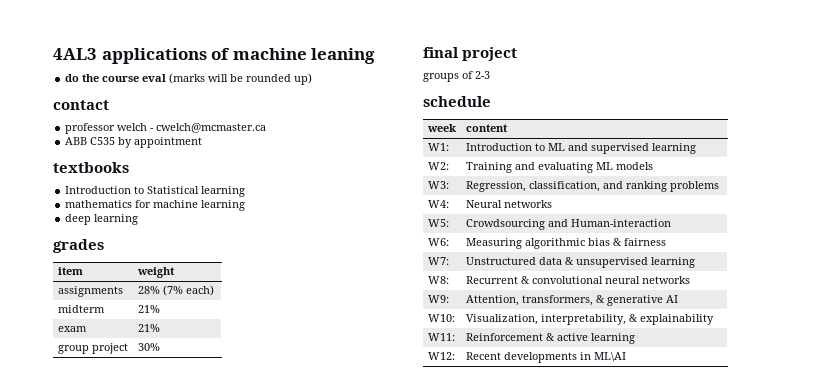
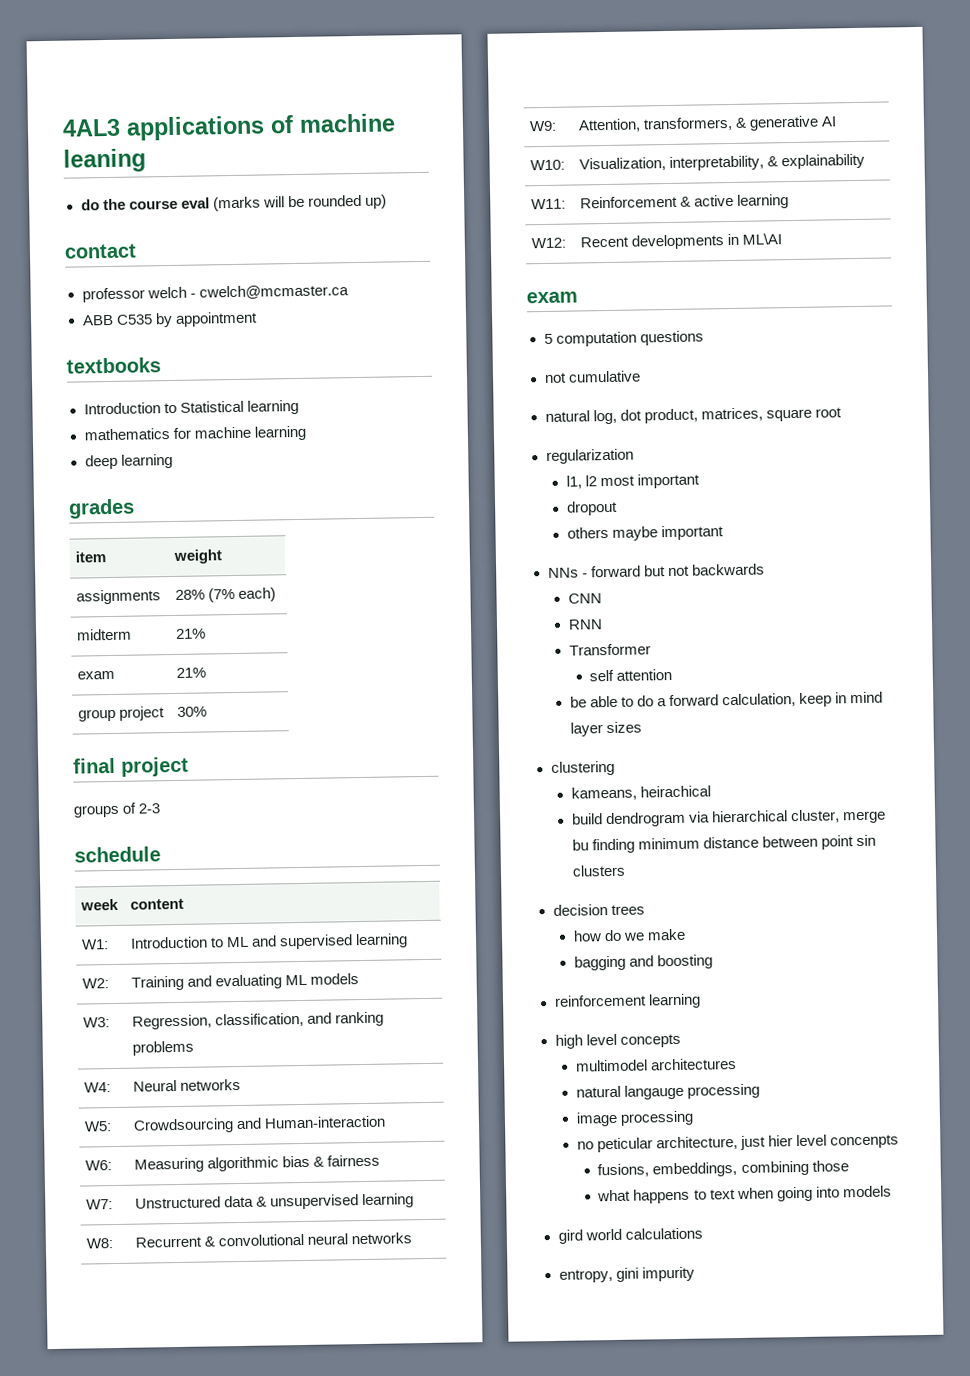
(626, 357) none -> [526,291,578,304] [543,330,704,347] [543,370,641,384] [544,407,842,425] [545,448,634,465] [565,473,701,489] [566,500,618,516] [566,525,725,541] [547,563,765,578] [567,593,602,604] [567,619,603,630] [568,643,651,656] [589,668,673,682] [569,691,884,708] [569,721,643,737] [550,760,615,776] [570,785,712,801] [571,809,887,828] [571,834,877,854] [571,864,626,877] [552,904,645,916] [572,928,687,942] [573,954,714,971] [553,993,701,1009] [554,1033,681,1049] [574,1058,738,1072] [575,1083,761,1100] [575,1110,695,1127] [576,1134,900,1153] [597,1160,849,1178] [597,1185,892,1204] [557,1227,703,1244] [558,1266,695,1283] // exam // 5 computation questions // not cumulative // natural log, dot product, matrices, square root // regularization // l1, l2 most important // dropout // others maybe important // NNs - forward but not backwards // CNN // RNN // Transformer // self attention // be able to do a forward calculation, keep in mind layer sizes // clustering // kameans, heirachical // build dendrogram via hierarchical cluster, merge bu finding minimum distance between point sin clusters // decision trees // how do we make // bagging and boosting // reinforcement learning // high level concepts // multimodel architectures // natural langauge processing // image processing // no peticular architecture, just hier level concenpts // fusions, embeddings, combining those // what happens to text when going into models // gird world calculations // entropy, gini impurity

